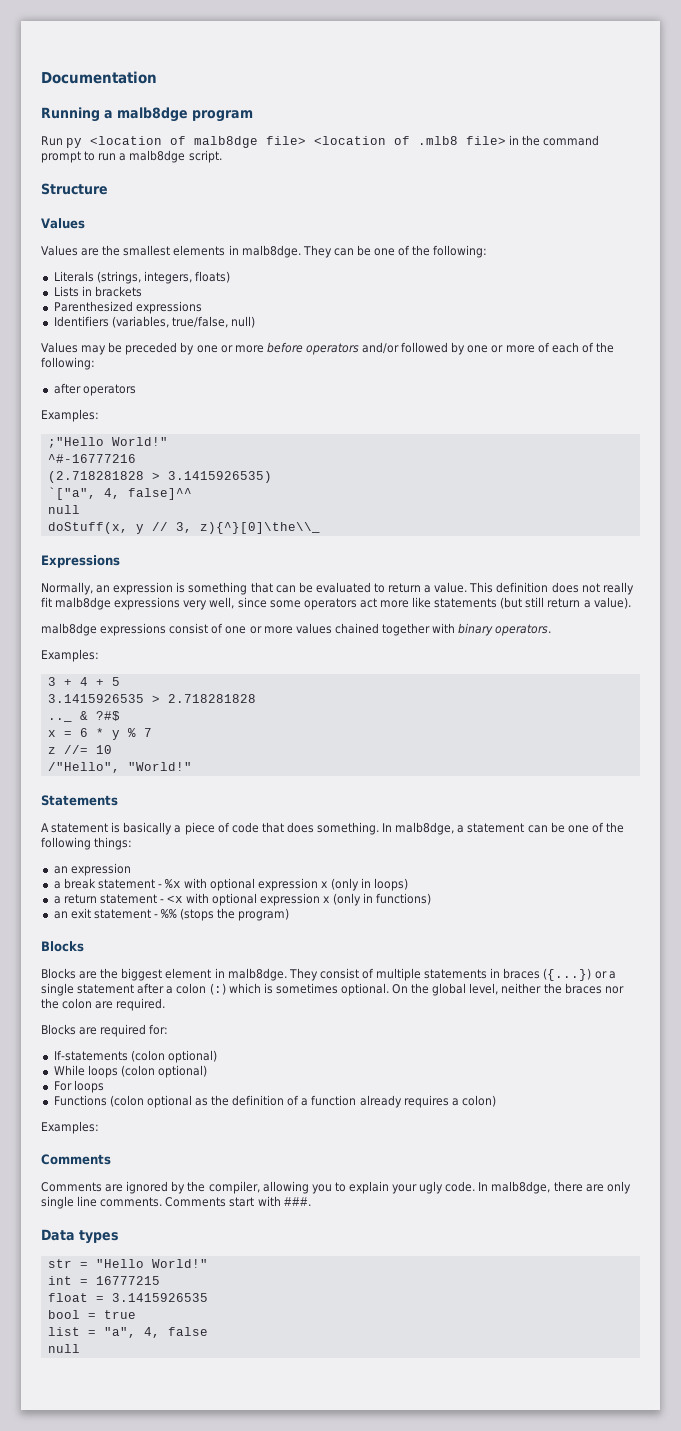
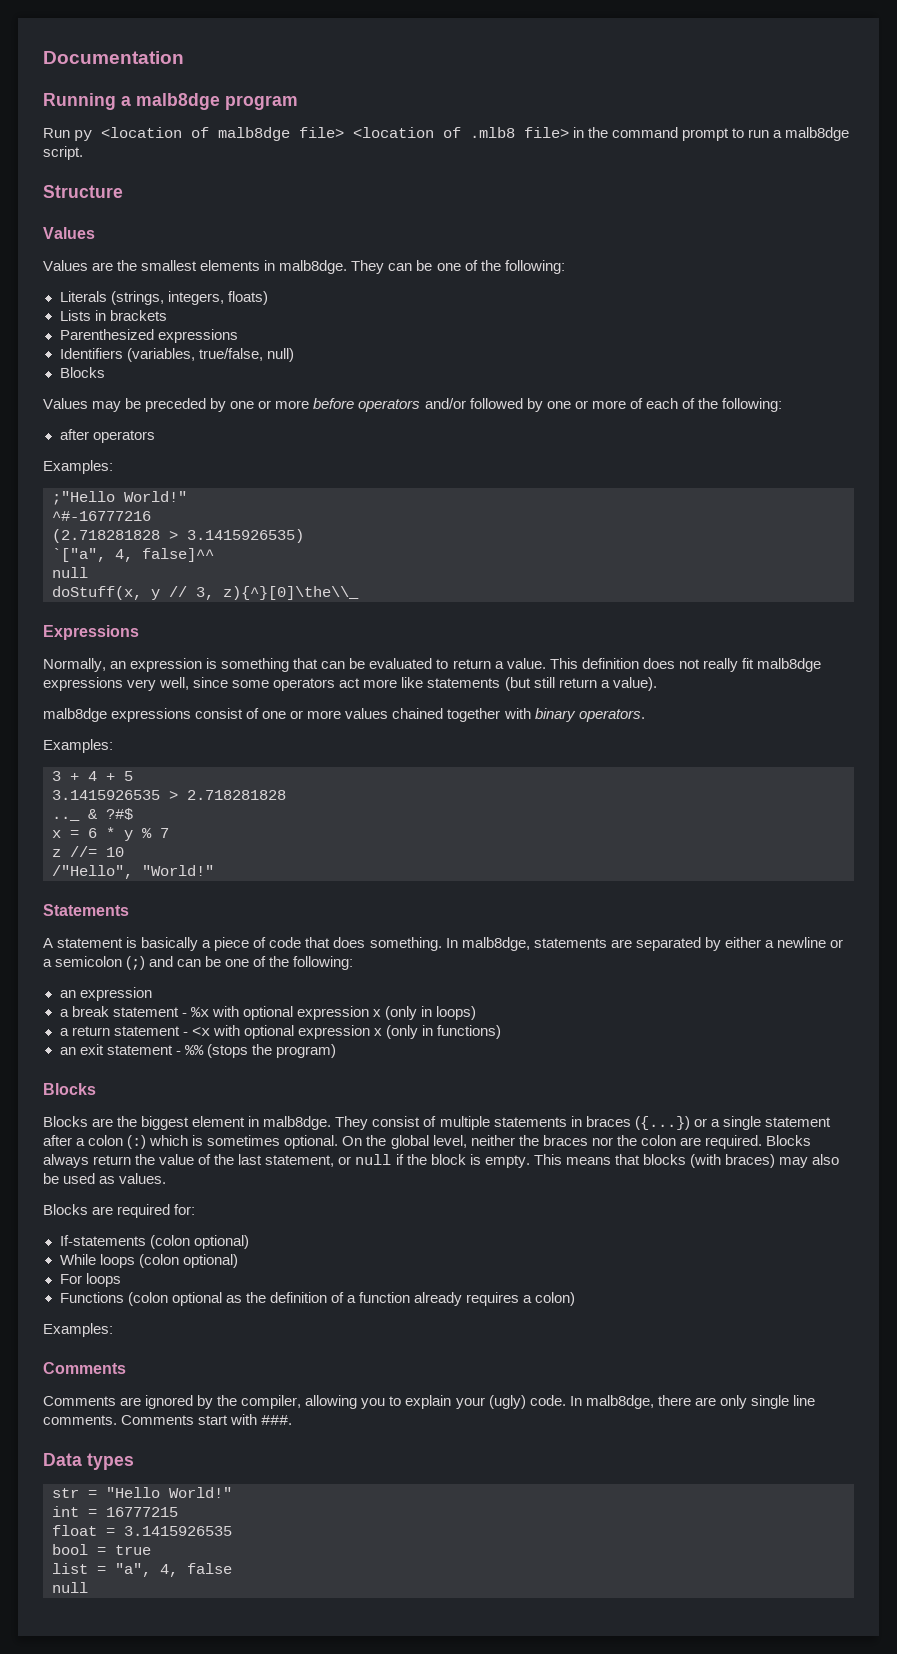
(255, 322) none -> [59,367,105,378] // Blocks
[457,822,624,833] [41,837,133,850] a statement can be one of the following things: -> [533,937,843,951] [43,956,354,970] statements are separated by either a newline or a semicolon (;) and can be one of the following:
(166, 1004) none -> [765,1135,811,1146] [43,1154,840,1168] [43,1173,167,1184] Blocks always return the value of the last statement, or null if the block is empty. This means that blocks (with braces) may also be used as values.
[419,1181,444,1194] ugly -> [488,1395,526,1409] (ugly)

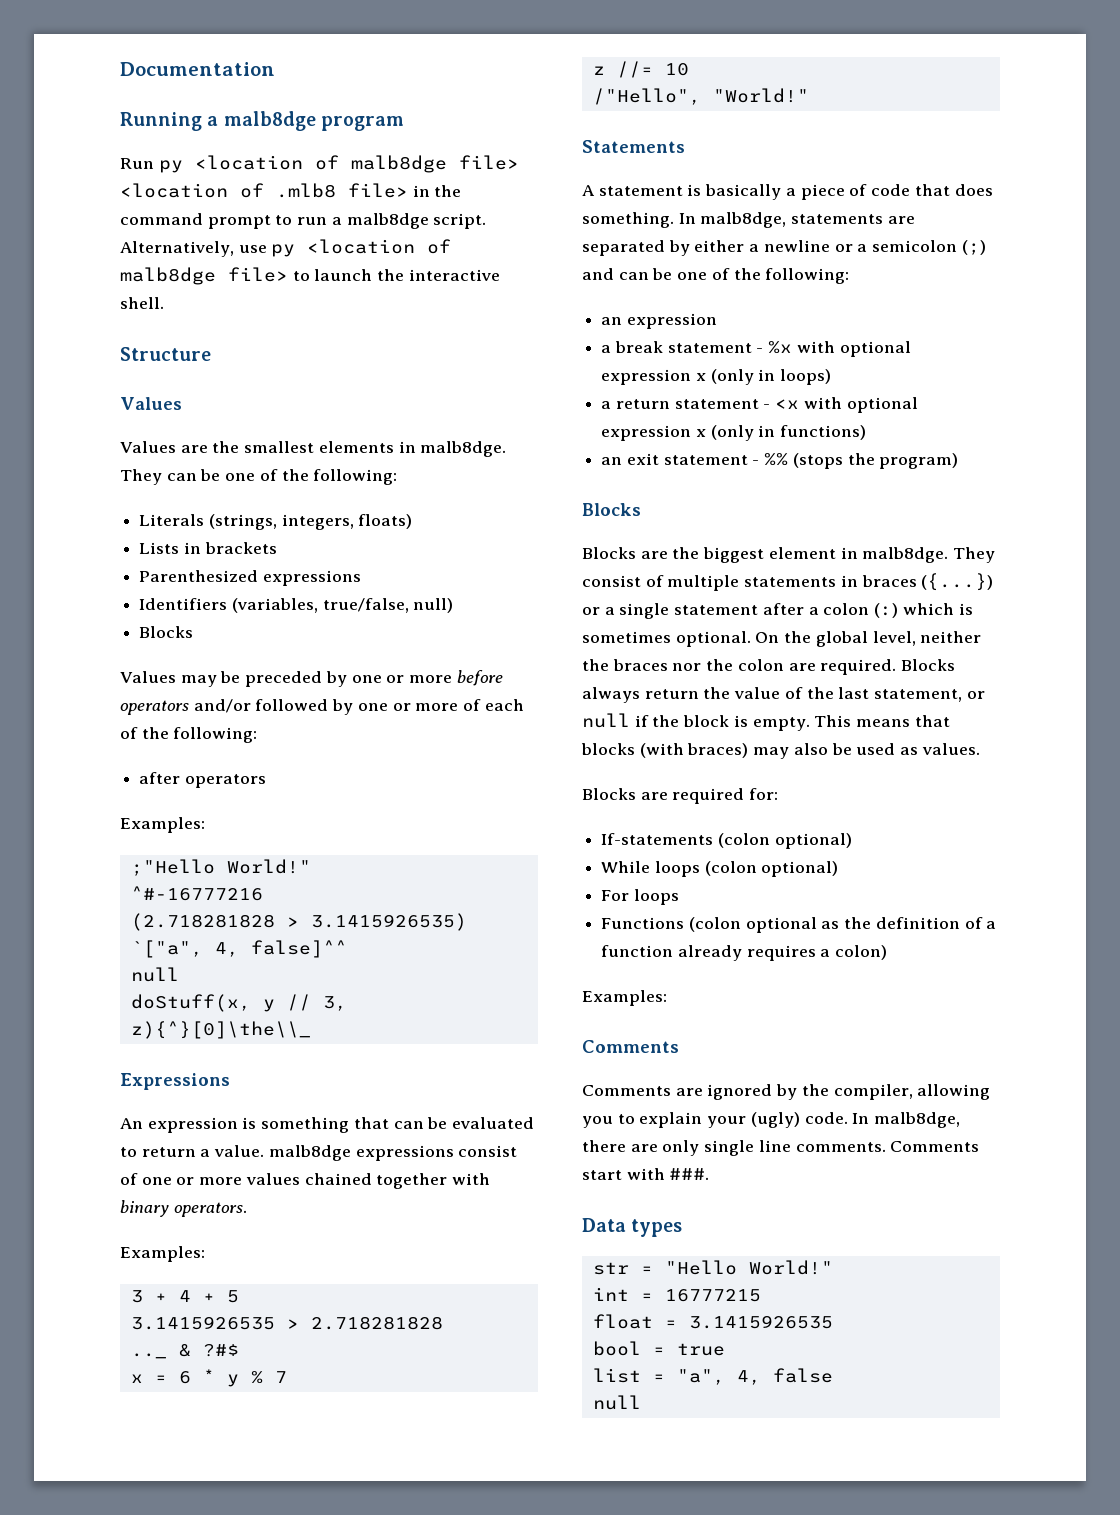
(83, 153) none -> [120,239,452,257] [120,267,500,285] [120,297,164,309] Alternatively, use py <location of malb8dge file> to launch the interactive shell.
[43,658,127,672] Normally, an -> [120,1118,143,1129] An
[549,658,821,672] [43,677,657,691] This definition does not really fit malb8dge expressions very well, since some operators act more like statements (but still return a value). // -> (265, 1151) none

